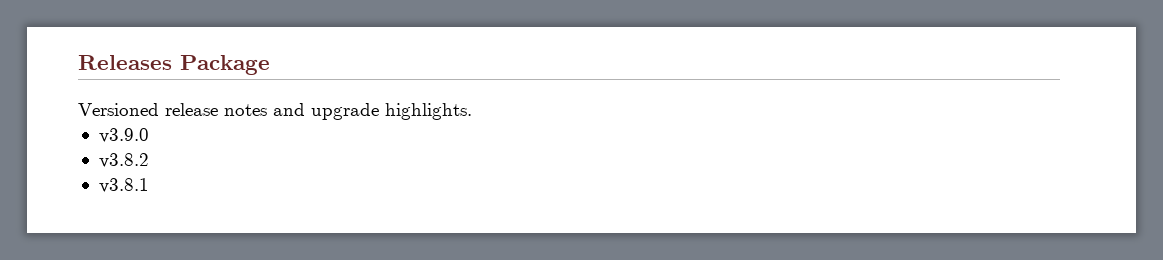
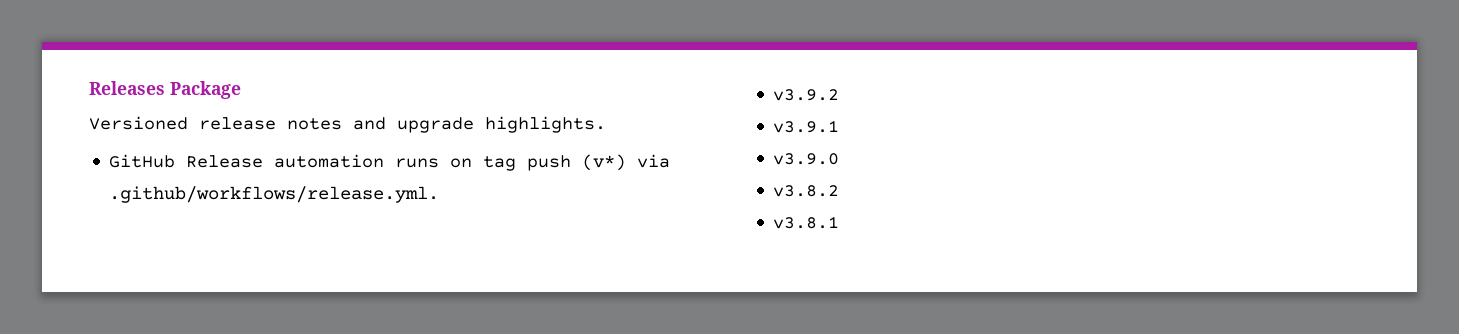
(472, 111) none -> [109,154,671,171] [109,186,440,203] [773,89,840,101] [773,120,840,133] // GitHub Release automation runs on tag push (v*) via .github/workflows/release.yml. // v3.9.2 // v3.9.1

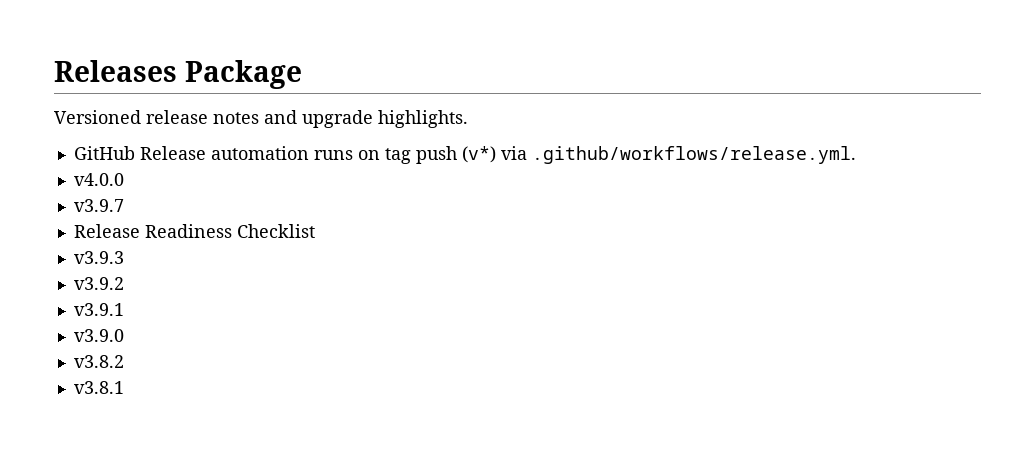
(440, 194) none -> [73,173,124,186] [73,199,124,212] [73,224,315,238] [73,251,124,264] // v4.0.0 // v3.9.7 // Release Readiness Checklist // v3.9.3

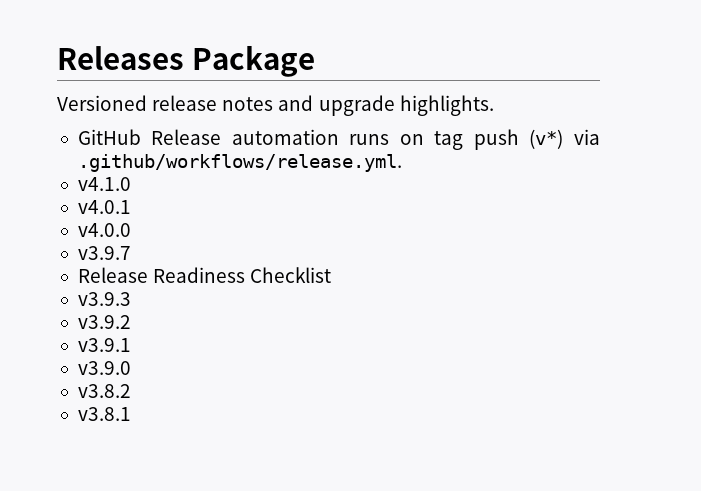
(856, 155) none -> [77,177,131,191] [77,200,131,214] // v4.1.0 // v4.0.1

